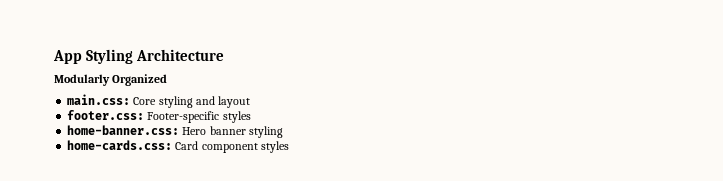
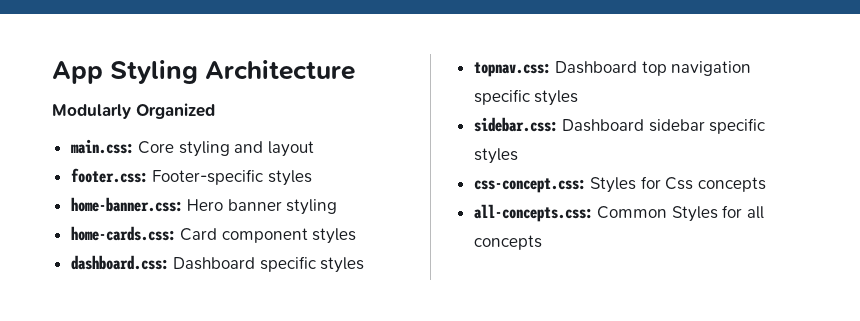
(289, 147) none -> [70,255,365,273] [473,61,752,77] [473,89,579,106] [473,117,766,134] [473,148,518,164] [473,176,767,193] [473,204,765,222] [473,235,542,250] // dashboard.css: Dashboard specific styles // topnav.css: Dashboard top navigation specific styles // sidebar.css: Dashboard sidebar specific styles // css-concept.css: Styles for Css concepts // all-concepts.css: Common Styles for all concepts

